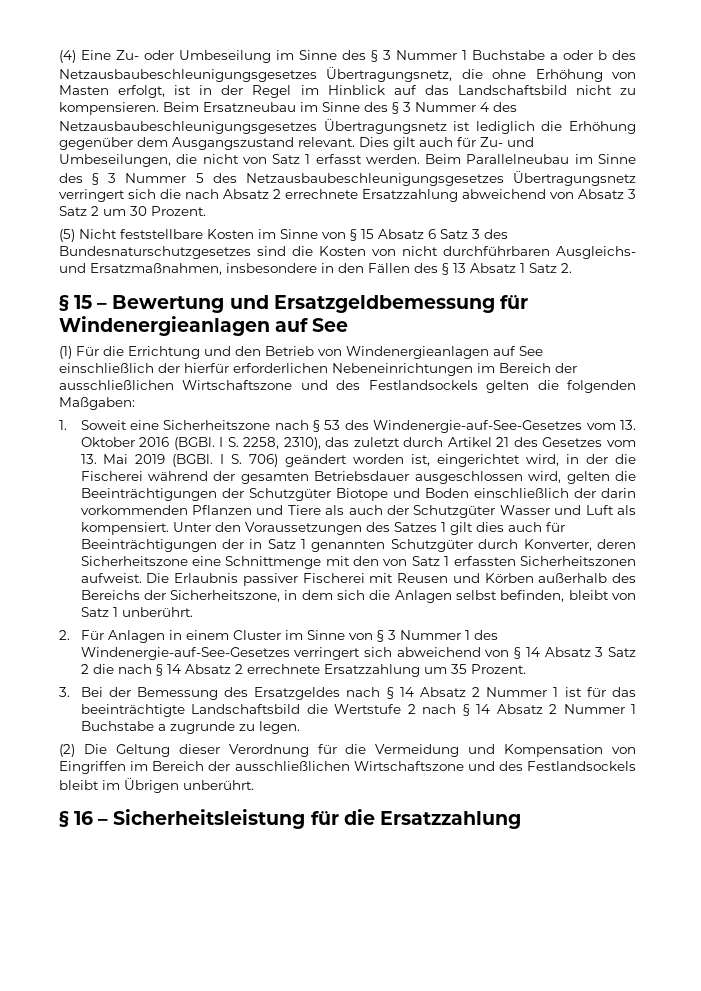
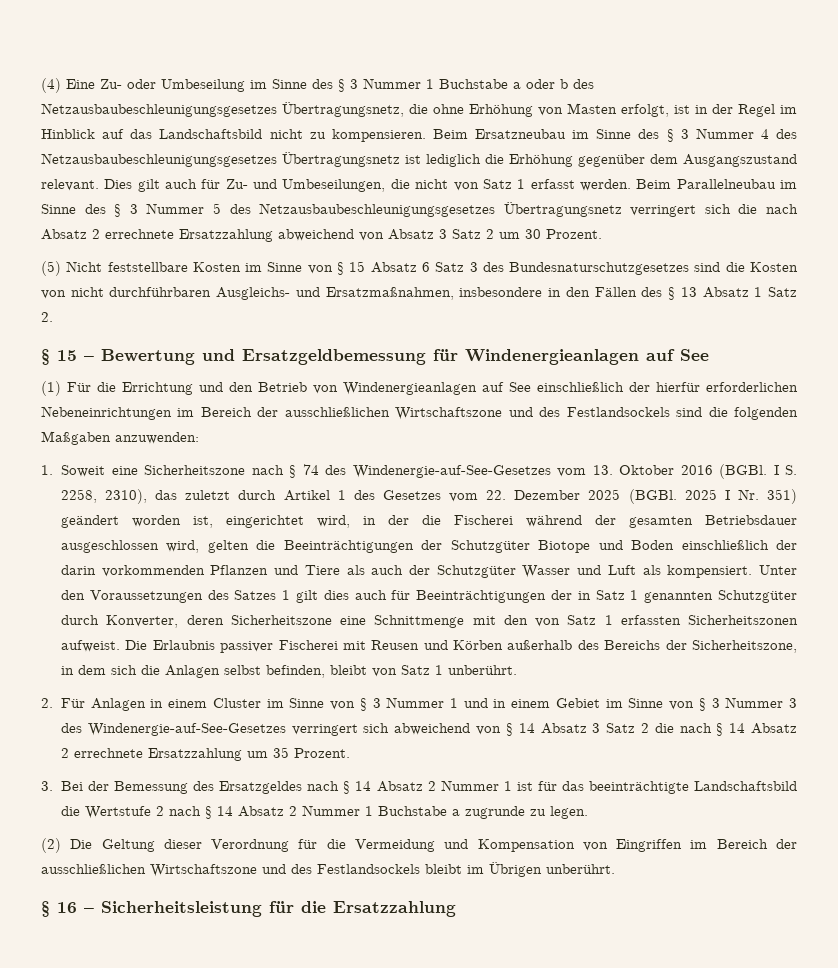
[486,380,530,393] gelten -> [676,407,703,417] sind
[59,397,135,410] Maßgaben: -> [41,431,199,445] Maßgaben anzuwenden:
[324,420,341,430] 53 -> [302,464,319,475] 74
[496,437,510,447] 21 -> [337,490,346,500] 1
[80,454,279,467] 13. Mai 2019 (BGBl. I S. 706) -> [486,489,797,504] 22. Dezember 2025 (BGBl. 2025 I Nr. 351)
(470, 635) none -> [463,697,798,711] und in einem Gebiet im Sinne von § 3 Nummer 3

